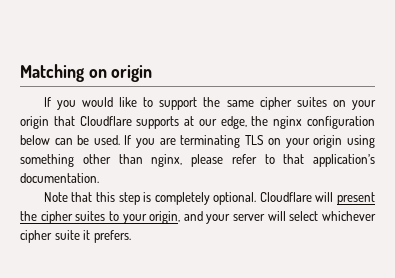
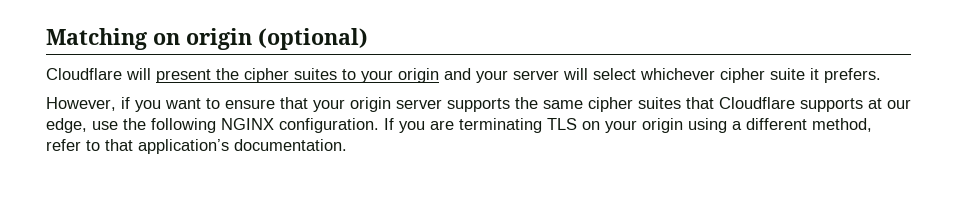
[43,97,377,110] [20,116,375,129] [20,135,375,148] [20,154,375,167] [20,173,99,183] [43,192,257,205] // If you would like to support the same cipher suites on your origin that Cloudflare supports at our edge, the nginx configuration below can be used. If you are terminating TLS on your origin using something other than nginx, please refer to that application’s documentation. // Note that this step is completely optional. -> [258,28,368,50] (optional) //
[149,211,181,224] origin, -> [398,68,439,83] origin
(131, 236) none -> [46,97,911,112] [46,118,872,133] [46,139,347,154] // However, if you want to ensure that your origin server supports the same cipher suites that Cloudflare supports at our edge, use the following NGINX configuration. If you are terminating TLS on your origin using a different method, refer to that application’s documentation.

